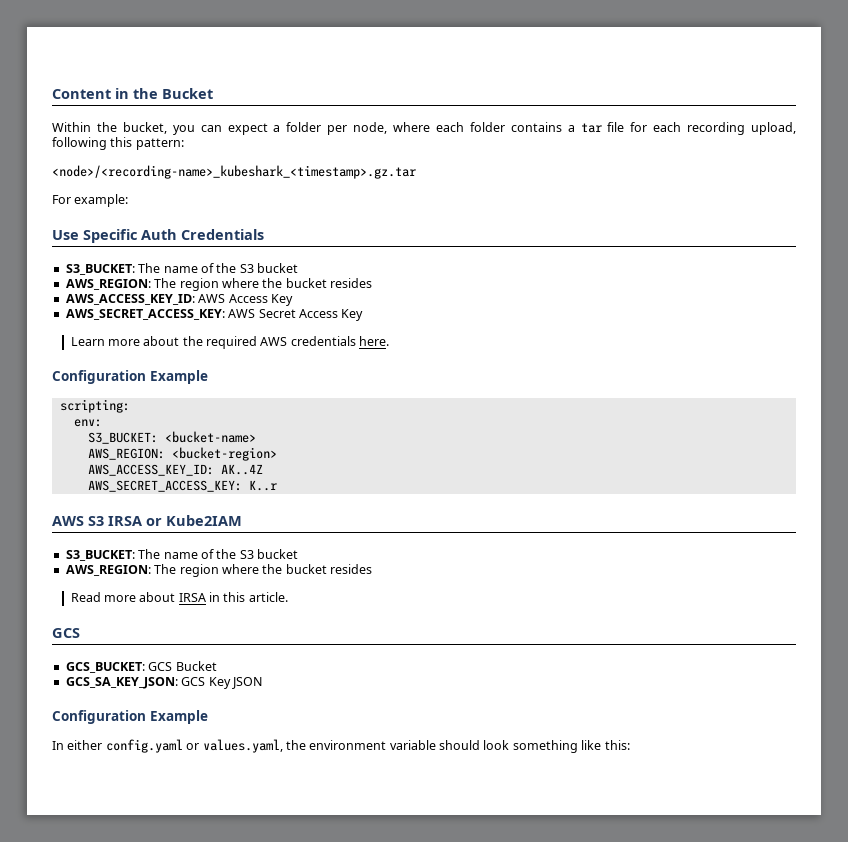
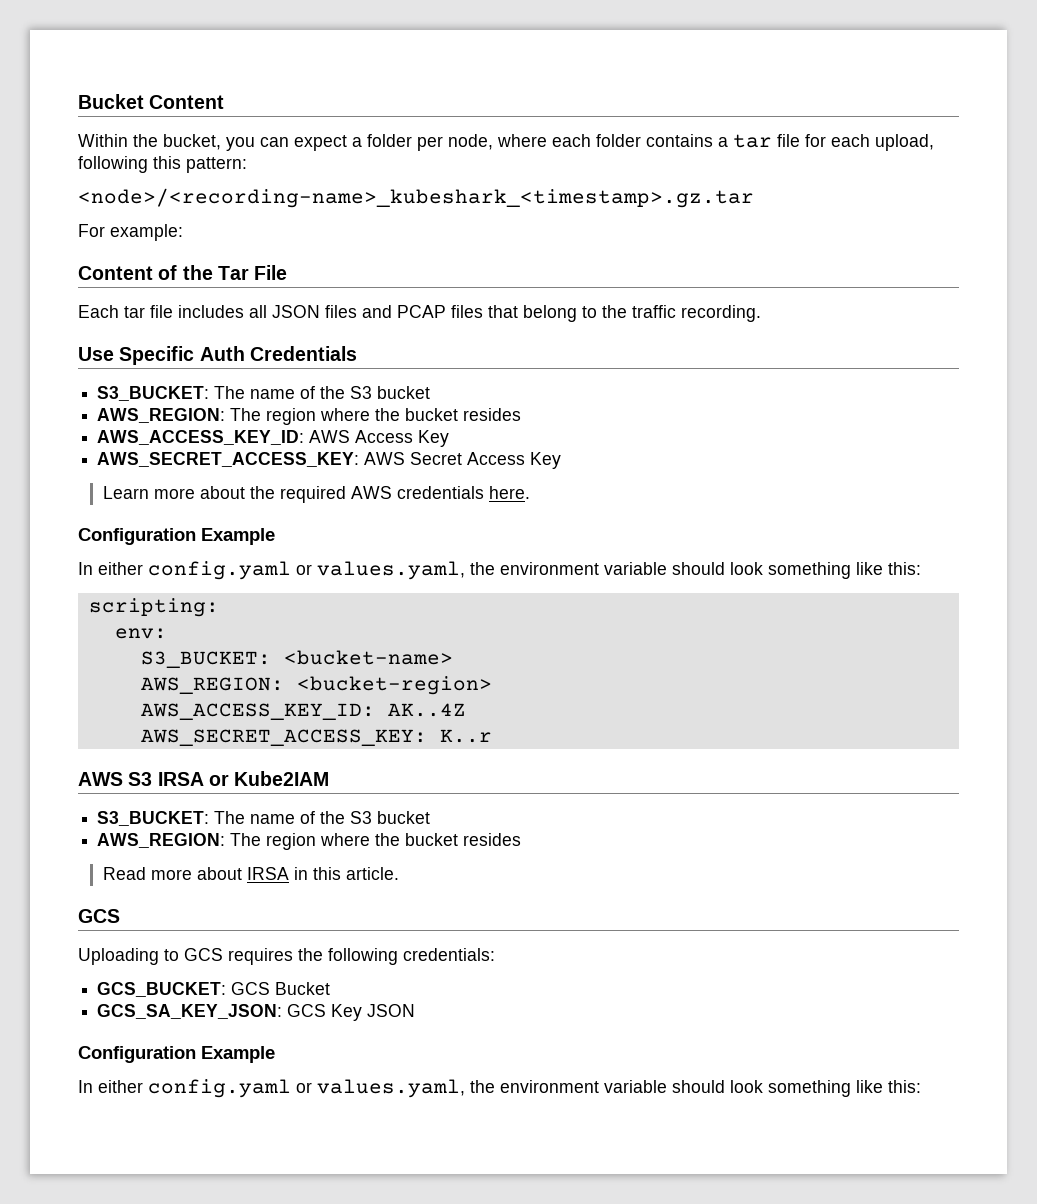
[52,88,213,99] Content in the Bucket -> [78,94,225,109] Bucket Content
[687,122,746,135] recording -> (870, 140) none
(129, 200) none -> [78,265,288,280] [78,305,761,322] // Content of the Tar File // Each tar file includes all JSON files and PCAP files that belong to the traffic recording.
(208, 377) none -> [78,561,921,580] // In either config.yaml or values.yaml, the environment variable should look something like this:
(80, 633) none -> [78,948,495,965] // Uploading to GCS requires the following credentials:

